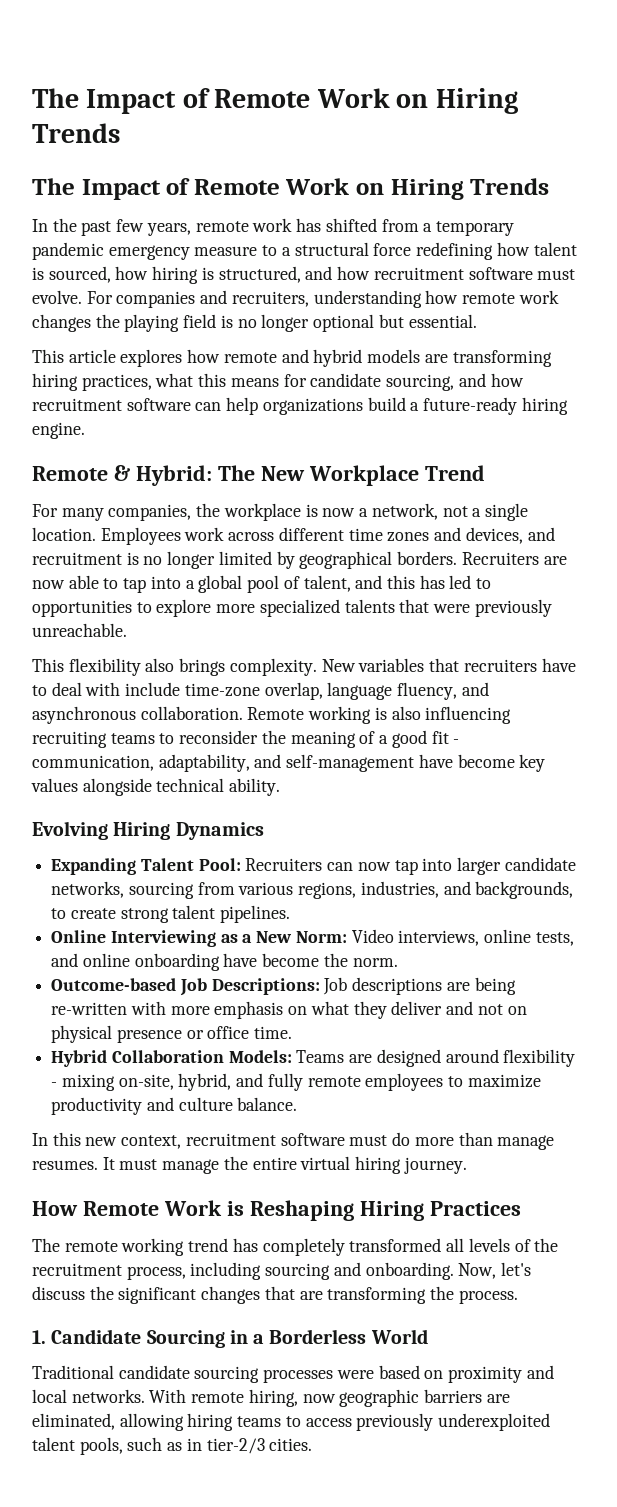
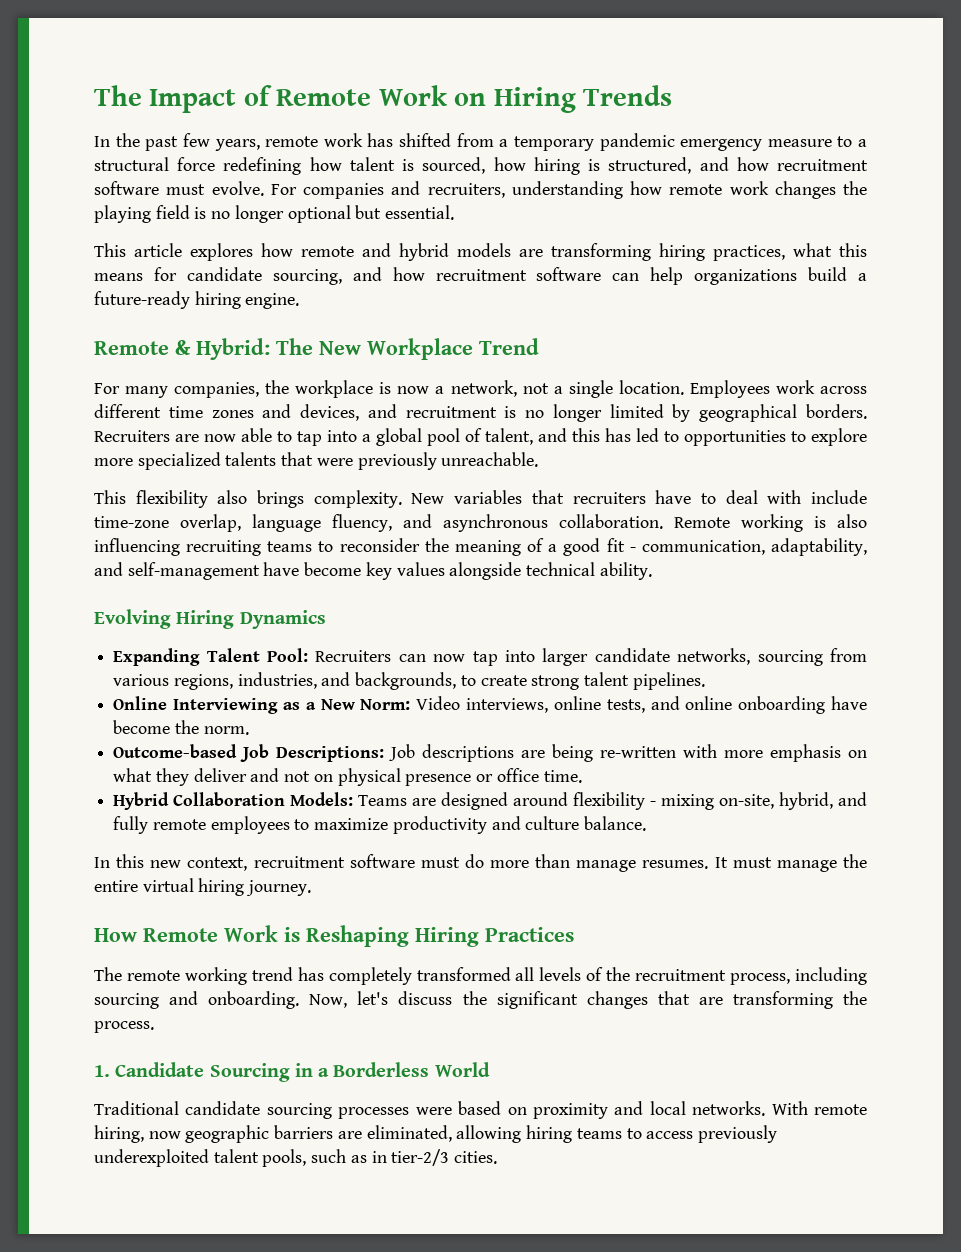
[32,88,518,114] [32,123,120,143] [32,178,550,200] The Impact of Remote Work on Hiring Trends // The Impact of Remote Work on Hiring Trends -> [94,85,672,113] The Impact of Remote Work on Hiring Trends

